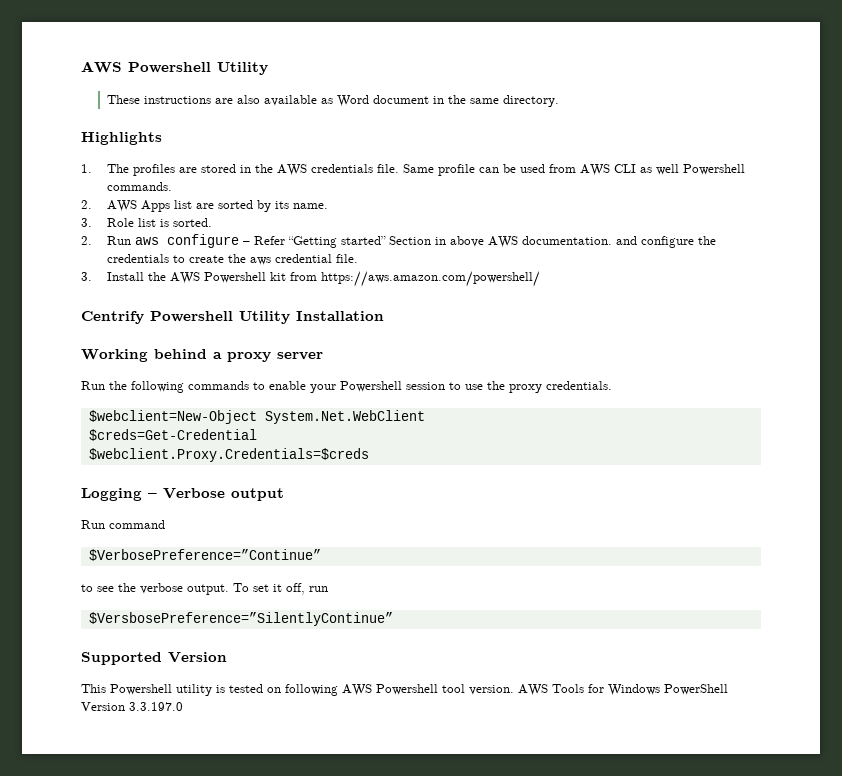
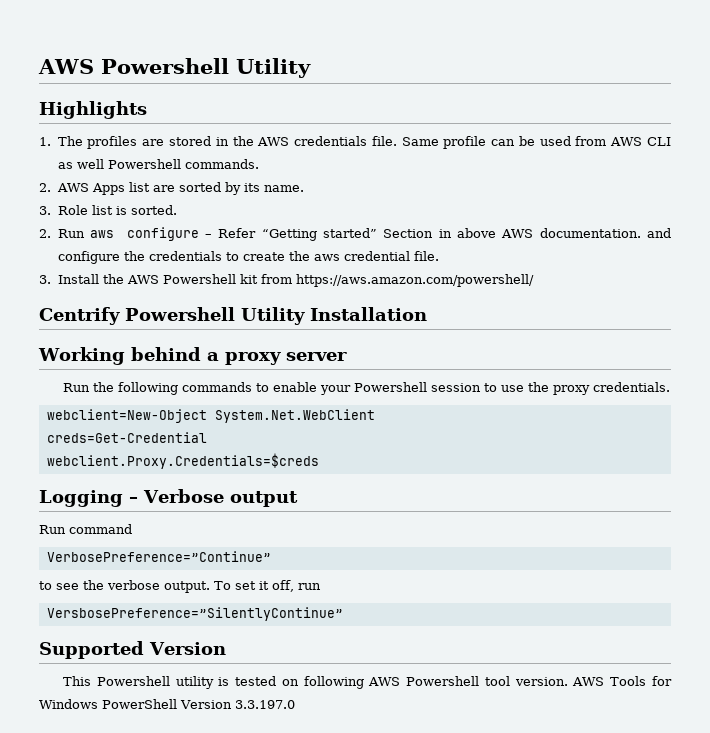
[106,95,559,107] // These instructions are also available as Word document in the same directory. -> (311, 68) none
[88,410,257,424] $webclient=New-Object -> [46,409,207,423] webclient=New-Object
[88,429,257,441] [88,448,369,462] $creds=Get-Credential // $webclient.Proxy.Credentials=$creds -> [46,432,207,443] [46,453,319,469] creds=Get-Credential // webclient.Proxy.Credentials=$creds
[88,549,321,561] $VerbosePreference=”Continue” -> [46,551,271,562] VerbosePreference=”Continue”
[88,612,393,626] $VersbosePreference=”SilentlyContinue” -> [46,607,343,621] VersbosePreference=”SilentlyContinue”

